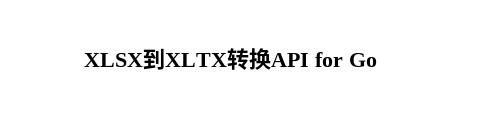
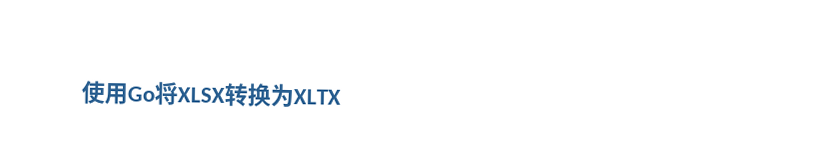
[84,48,377,70] XLSX到XLTX转换API for Go -> [81,80,341,108] 使用Go将XLSX转换为XLTX

